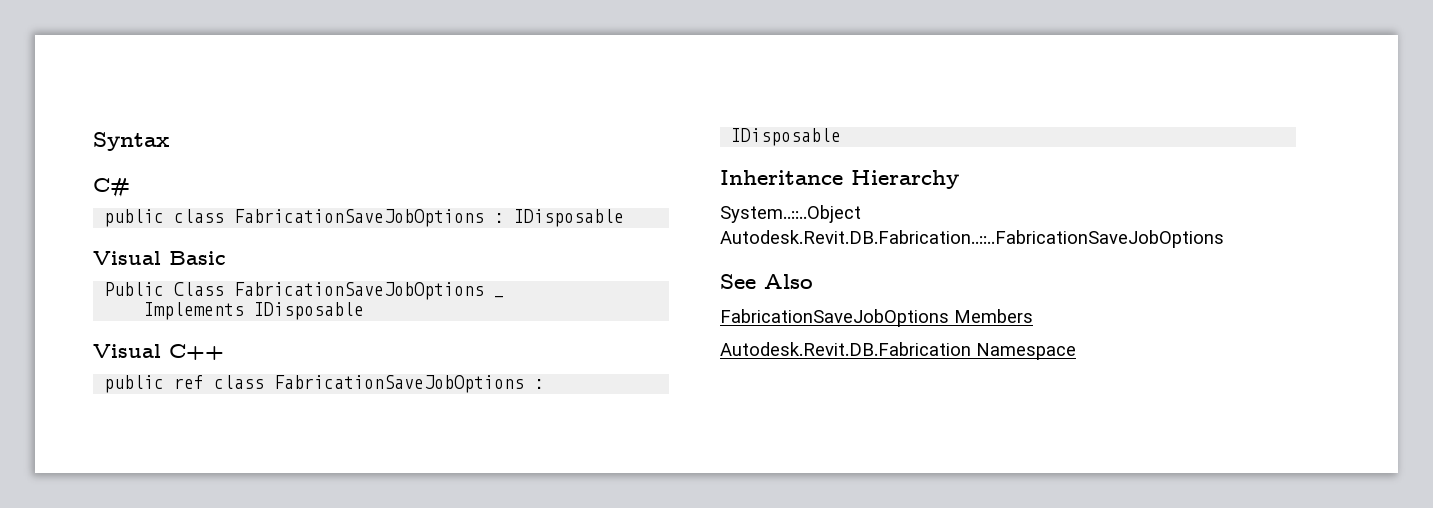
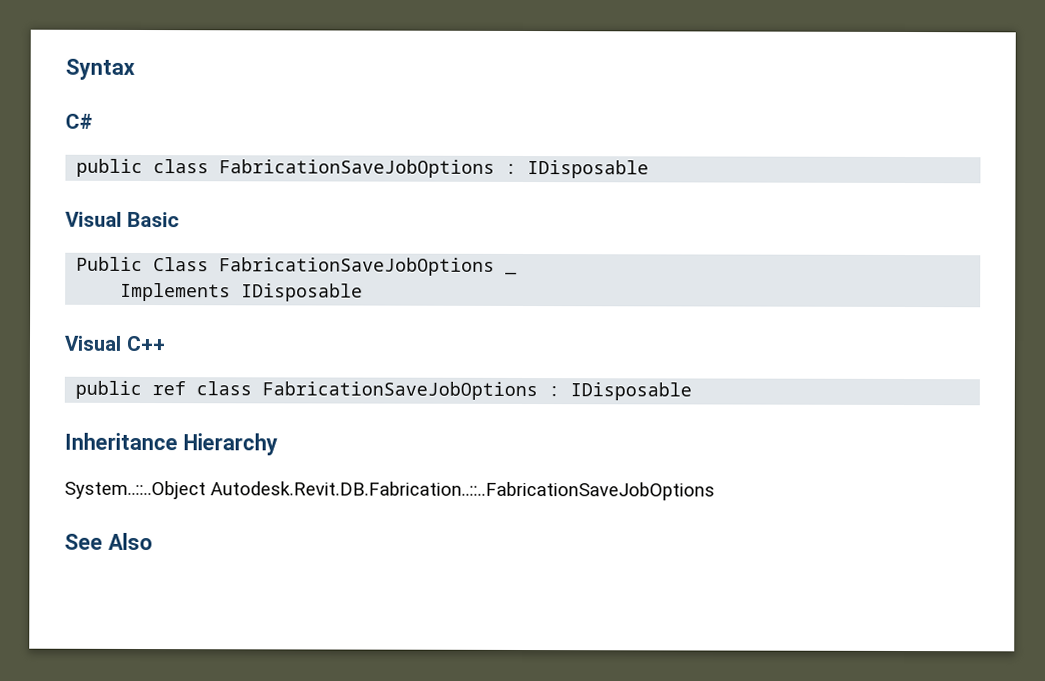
[720,309,1033,327] [720,342,1076,360] // FabricationSaveJobOptions Members // Autodesk.Revit.DB.Fabrication Namespace -> (153, 541) none

